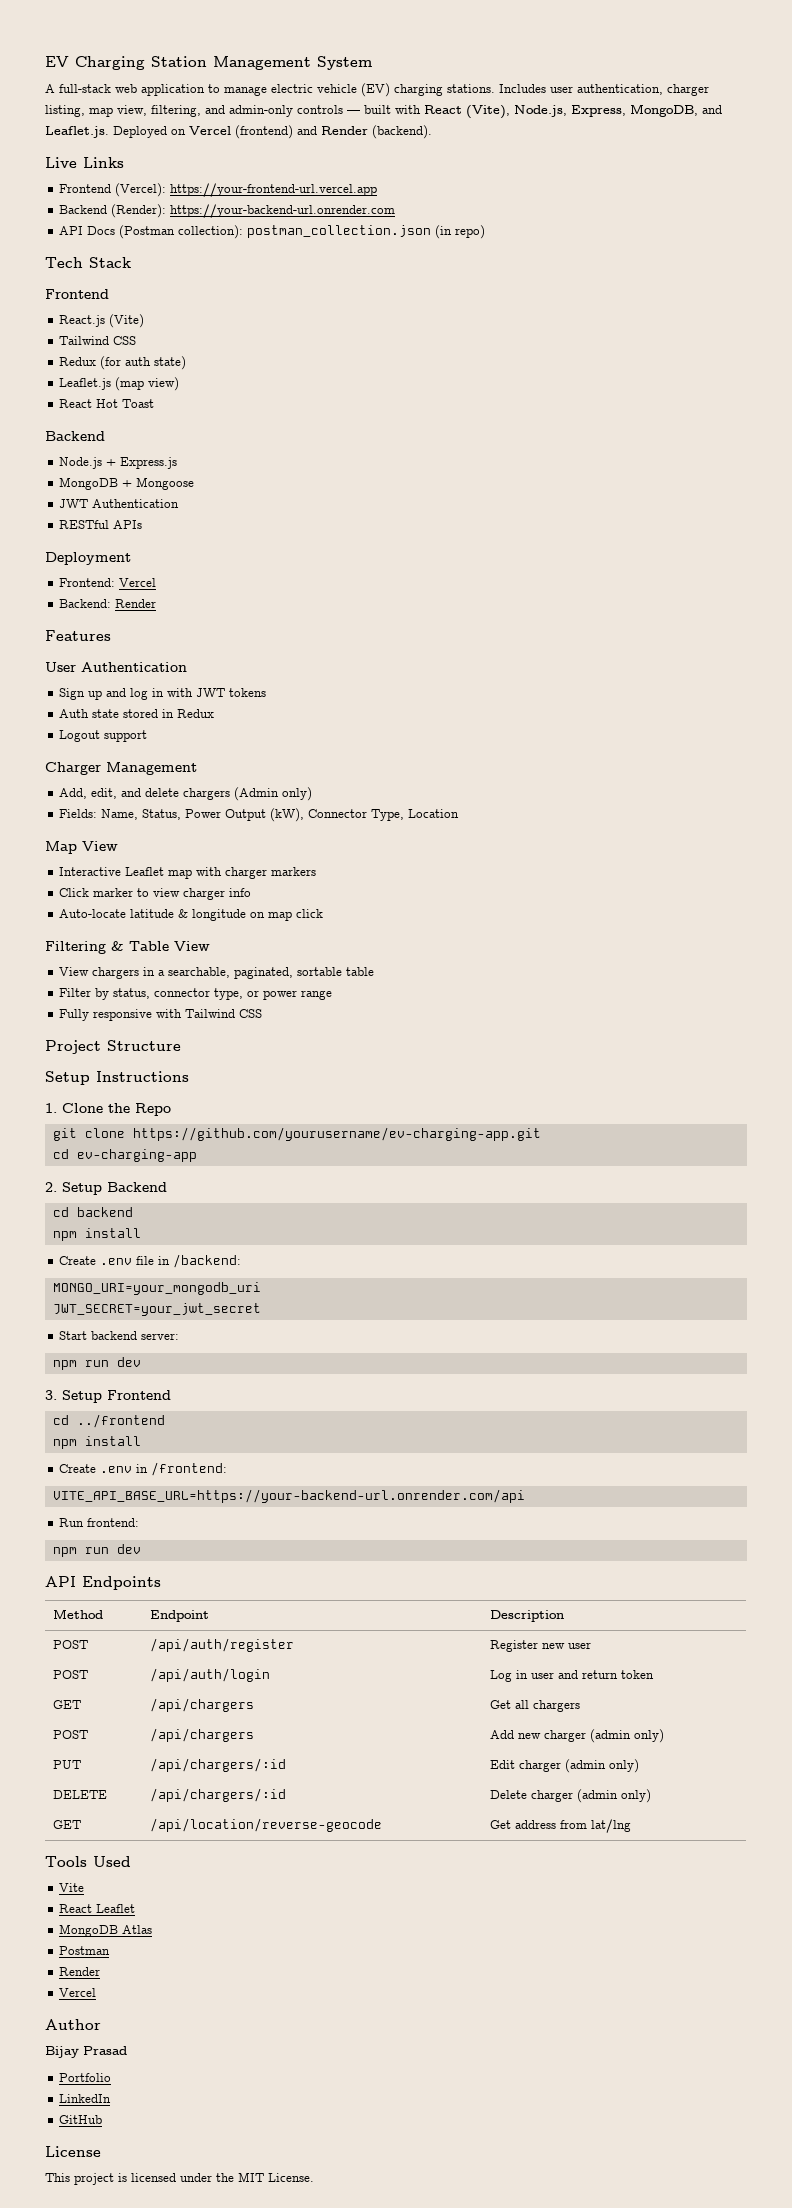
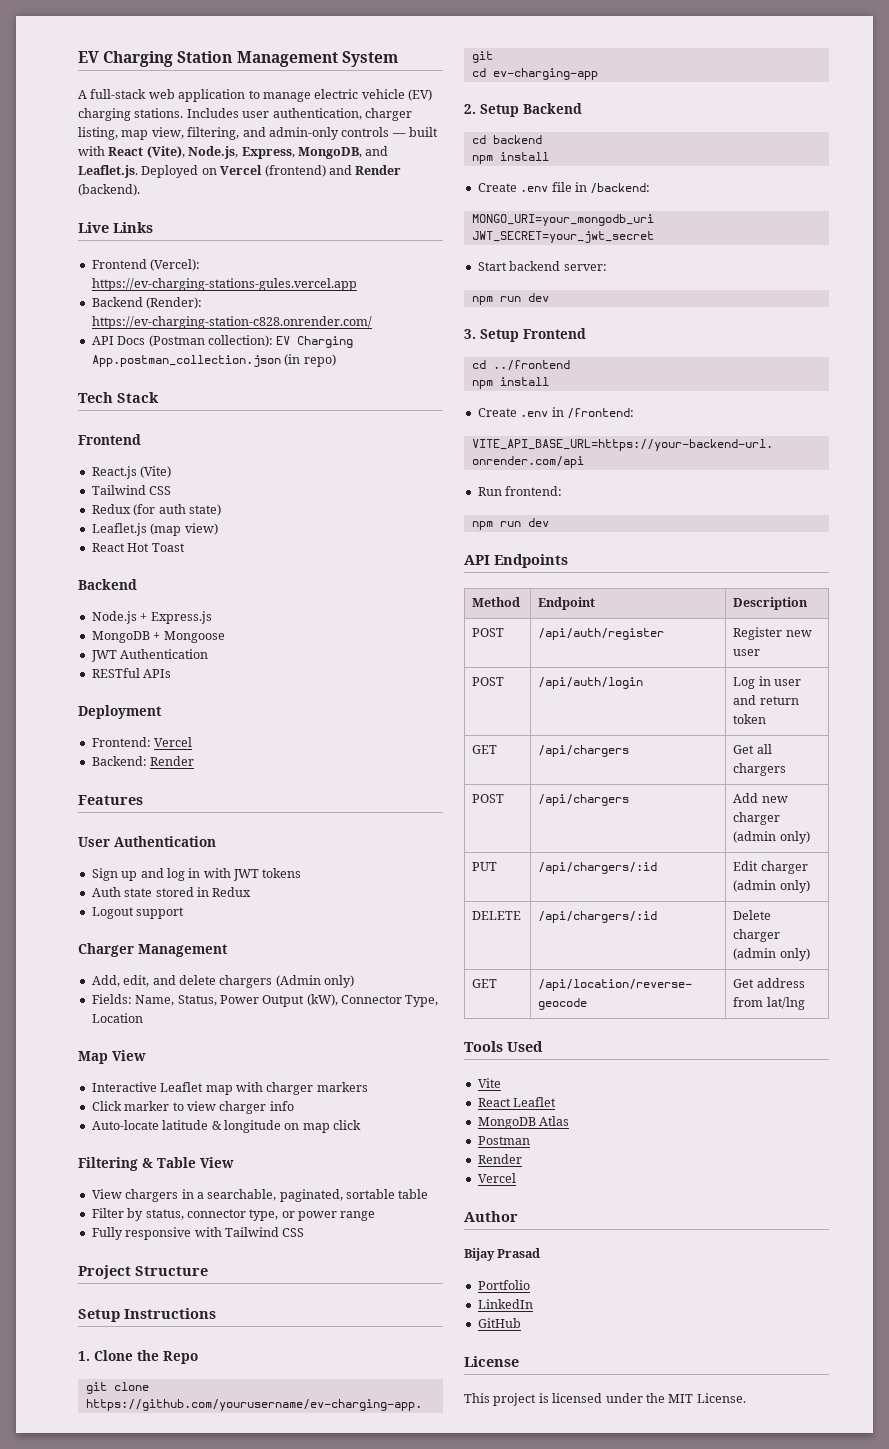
[170,183,378,197] https://your-frontend-url.vercel.app -> [91,278,357,291] https://ev-charging-stations-gules.vercel.app
[170,204,396,218] https://your-backend-url.onrender.com -> [91,316,372,329] https://ev-charging-station-c828.onrender.com/
[247,225,432,238] postman_collection.json -> [276,336,354,348] [91,355,281,367] EV Charging App.postman_collection.json

